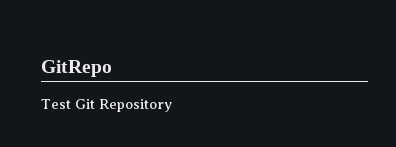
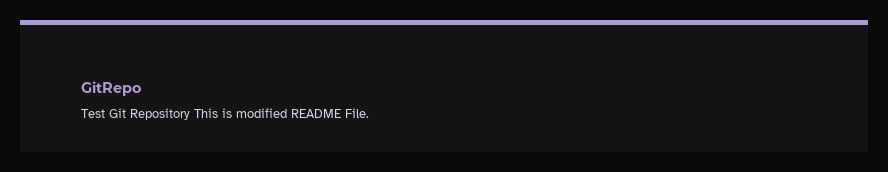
(172, 105) none -> [194,108,369,118] This is modified README File.

